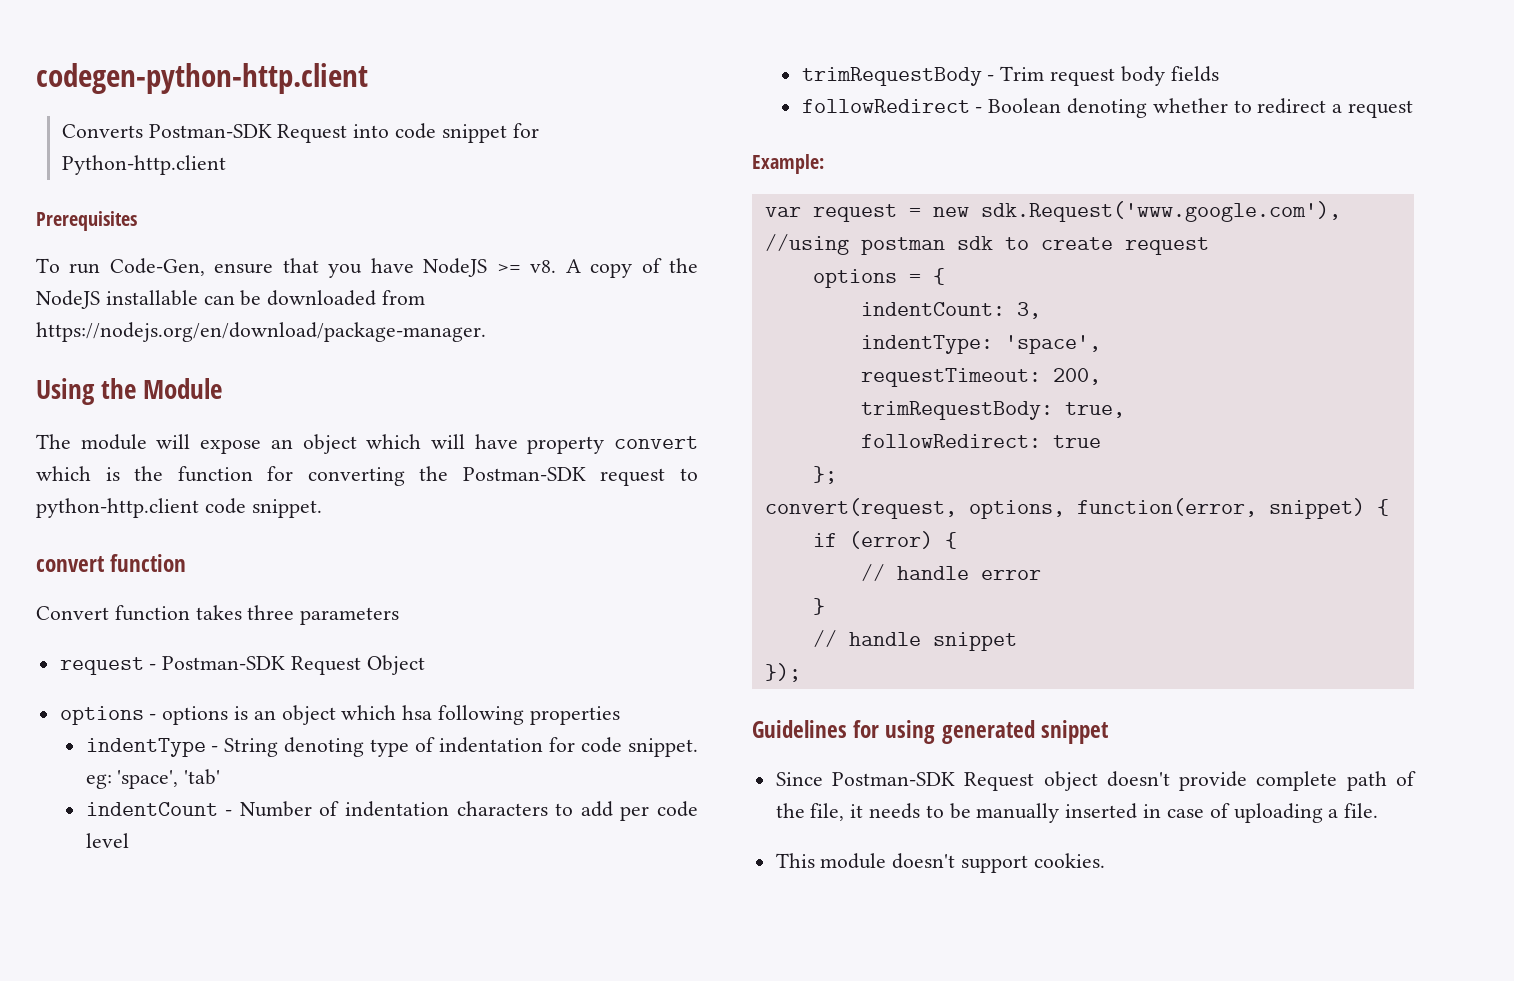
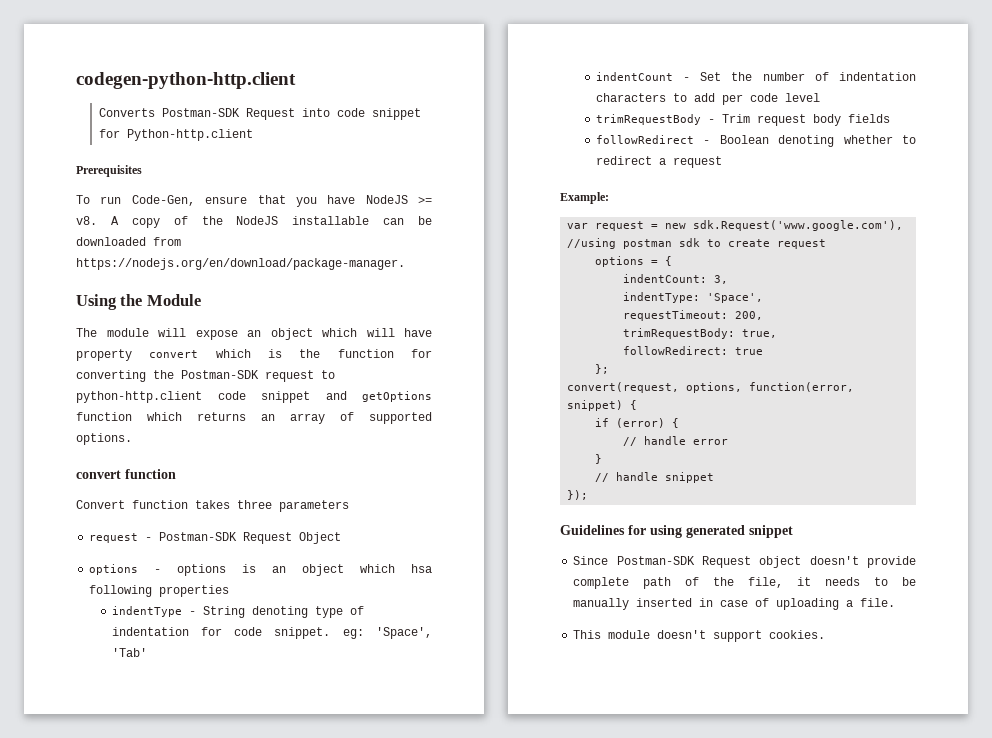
[251,499,322,518] snippet. -> [261,391,432,403] [76,412,432,424] [76,433,132,445] snippet and getOptions function which returns an array of supported options.
[117,769,221,789] 'space', 'tab' -> [376,627,432,639] [111,648,147,657] 'Space', 'Tab'
[239,801,312,817] Number -> [700,72,805,81] Set the number
[1004,335,1101,354] 'space', -> [707,293,764,303] 'Space',

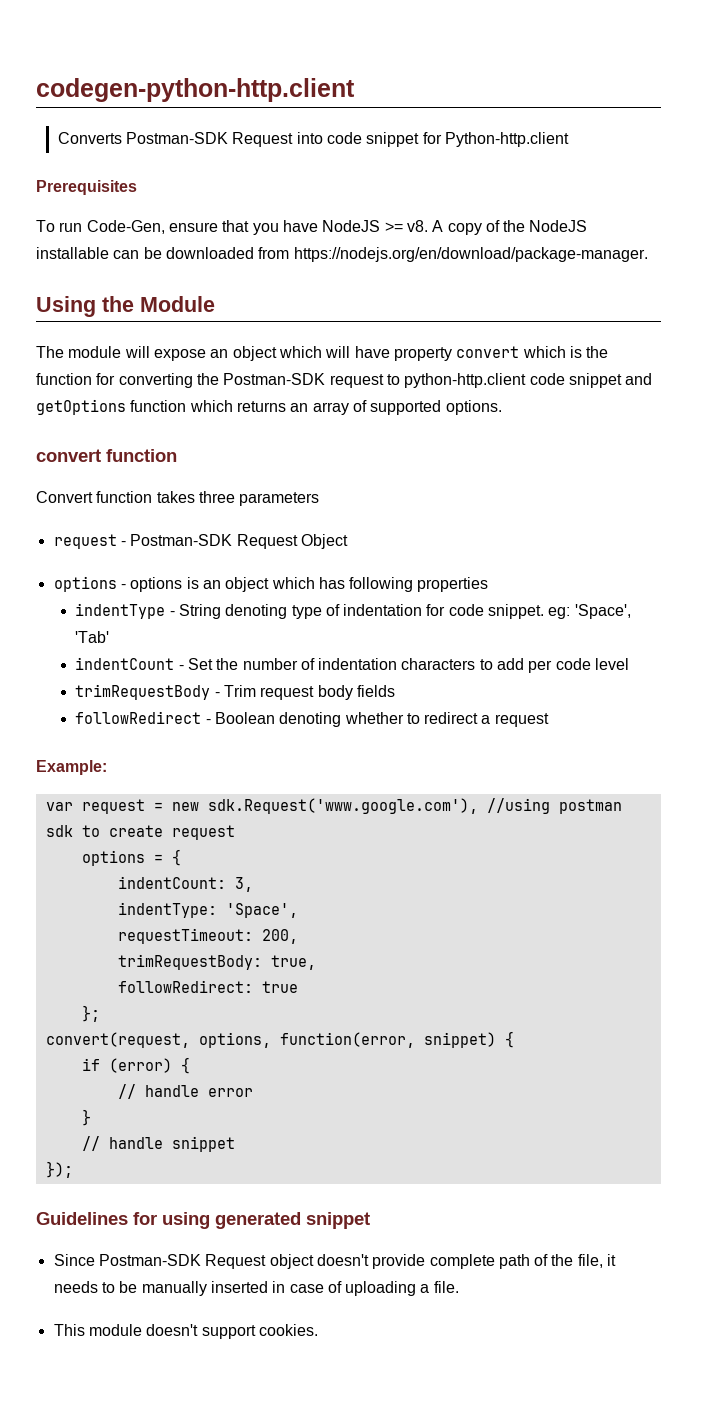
[411,564,432,573] hsa -> [318,577,345,589] has

